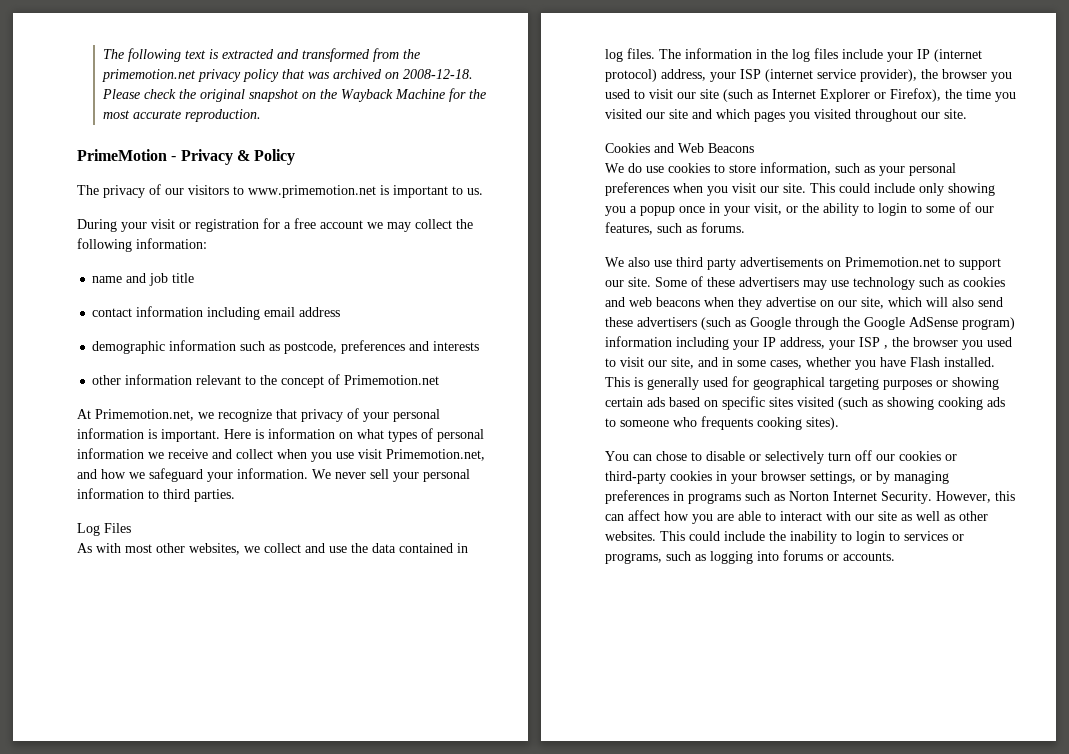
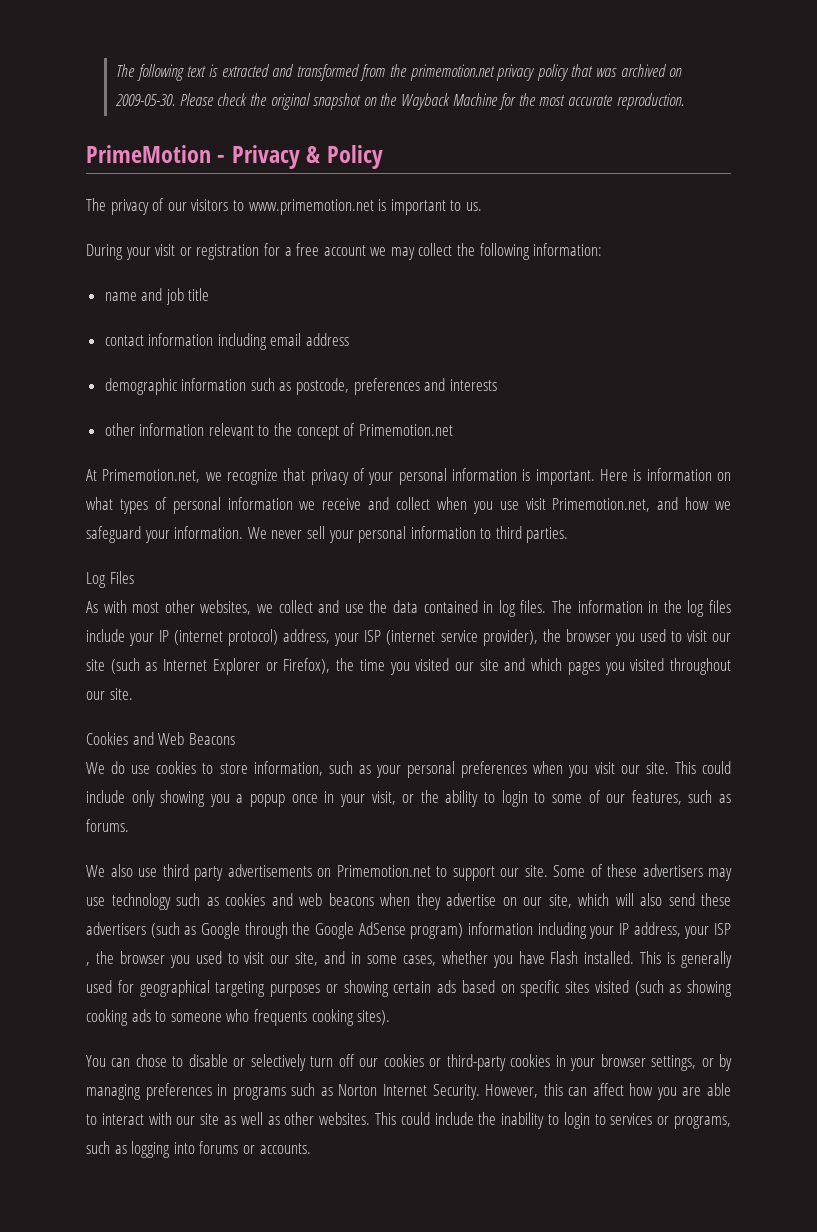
[402,69,473,79] 2008-12-18. -> [115,94,176,106] 2009-05-30.

